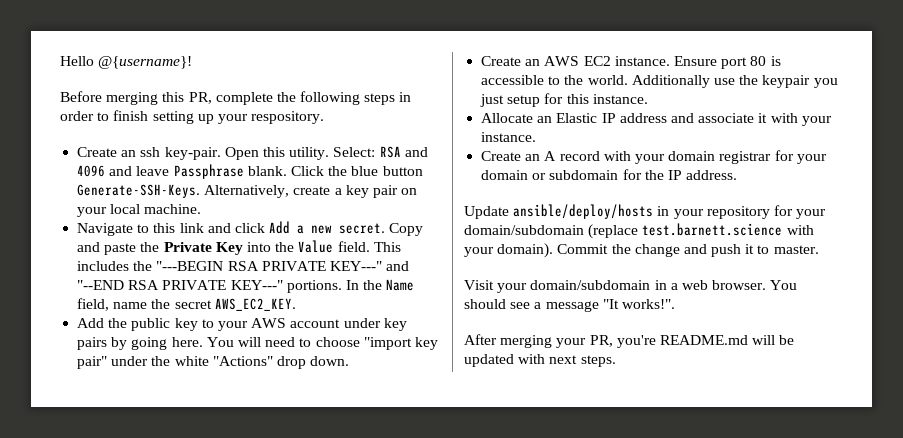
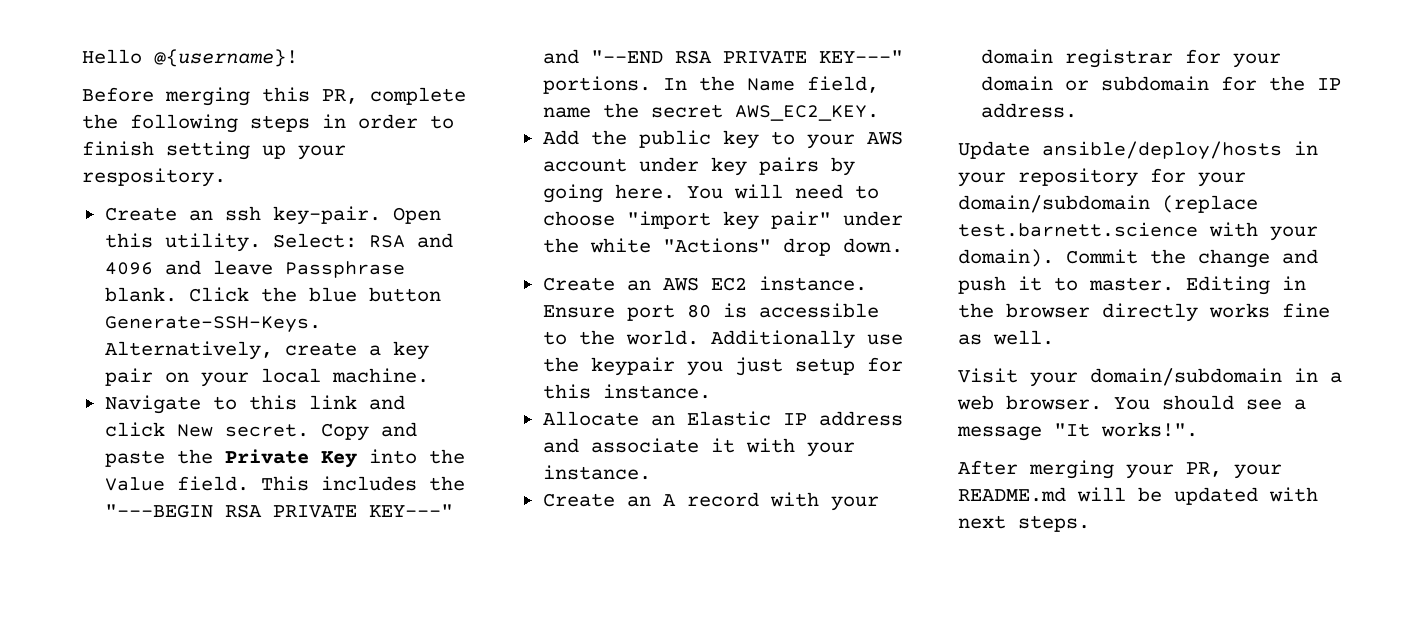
[269,221,333,234] Add a new -> [176,424,213,437] New
(819, 249) none -> [1186,276,1306,295] [958,303,1330,322] [958,330,1054,345] Editing in the browser directly works fine as well.
[616,335,656,348] you're -> [1234,464,1282,479] your

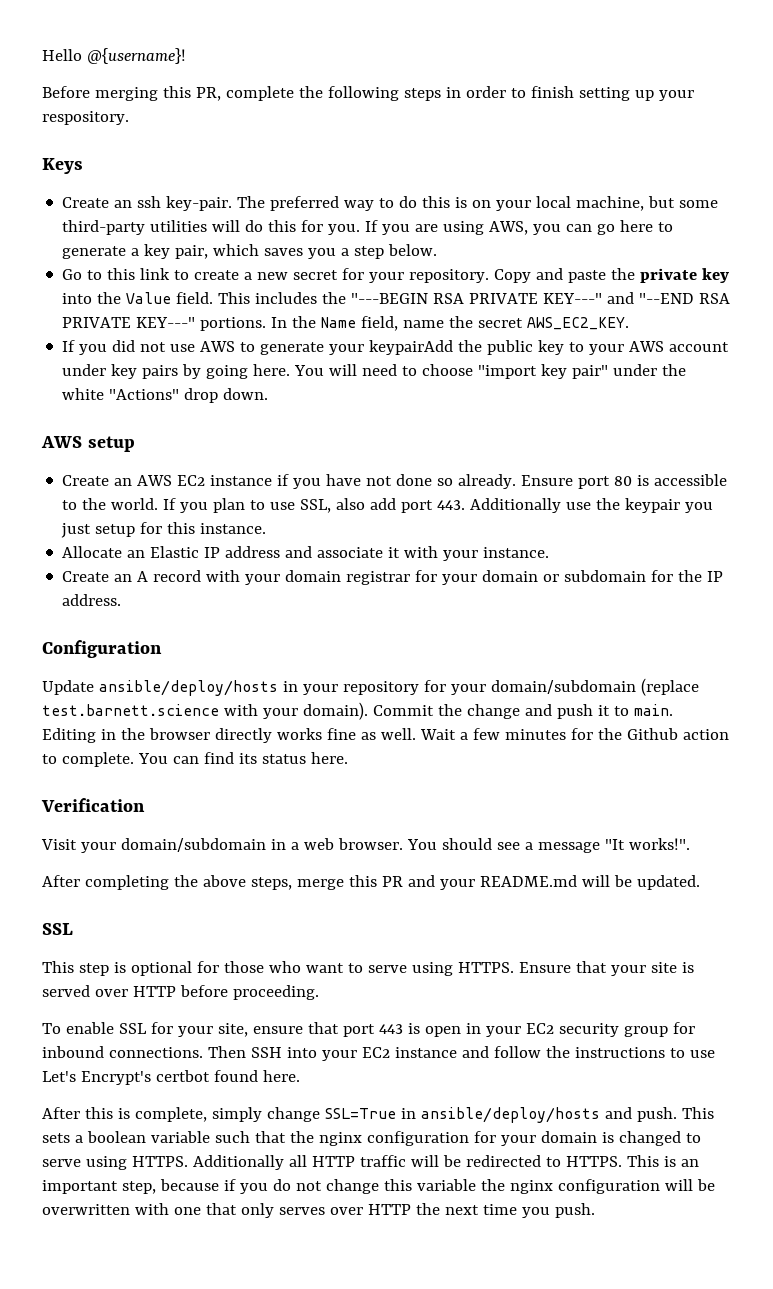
(226, 177) none -> [42,158,83,174] // Keys
[392,207,441,224] [104,233,453,252] [104,260,405,278] [104,287,441,302] [104,316,321,333] [104,341,429,360] [104,368,429,387] [104,395,405,414] [104,422,309,437] Open this utility. Select: RSA and 4096 and leave Passphrase blank. Click the blue button Generate-SSH-Keys. Alternatively, create a key pair on your local machine. // Navigate to this link and click New secret. -> [237,196,719,211] [62,220,674,235] [62,244,438,259] [62,268,490,283] The preferred way to do this is on your local machine, but some third-party utilities will do this for you. If you are using AWS, you can go here to generate a key pair, which saves you a step below. // Go to this link to create a new secret for your repository.
[224,449,357,468] Private Key -> [640,268,730,283] private key
[542,130,579,145] Add -> [62,340,454,355] If you did not use AWS to generate your keypairAdd
(903, 245) none -> [41,436,135,452] // AWS setup
[758,276,867,291] instance. -> [210,474,517,489] instance if you have not done so already.
(699, 337) none -> [163,498,466,513] If you plan to use SSL, also add port 443.
(1077, 110) none -> [42,640,162,658] // Configuration
[1089,277,1174,291] master. -> [633,704,673,716] main.
(1054, 337) none -> [419,728,729,740] [42,752,348,767] [41,798,145,812] Wait a few minutes for the Github action to complete. You can find its status here. // Verification
[1029,460,1282,479] [958,487,1318,505] [958,515,1090,532] merging your PR, your README.md will be updated with next steps. -> [84,875,700,890] [42,923,73,935] [42,961,694,976] [42,985,319,1000] [42,1022,695,1037] [42,1046,715,1061] [42,1070,300,1085] [42,1107,714,1123] [42,1131,701,1146] [42,1155,699,1170] [42,1179,715,1194] [42,1203,595,1218] completing the above steps, merge this PR and your README.md will be updated. // SSL // This step is optional for those who want to serve using HTTPS. Ensure that your site is served over HTTP before proceeding. // To enable SSL for your site, ensure that port 443 is open in your EC2 security group for inbound connections. Then SSH into your EC2 instance and follow the instructions to use Let's Encrypt's certbot found here. // After this is complete, simply change SSL=True in ansible/deploy/hosts and push. This sets a boolean variable such that the nginx configuration for your domain is changed to serve using HTTPS. Additionally all HTTP traffic will be redirected to HTTPS. This is an important step, because if you do not change this variable the nginx configuration will be overwritten with one that only serves over HTTP the next time you push.

